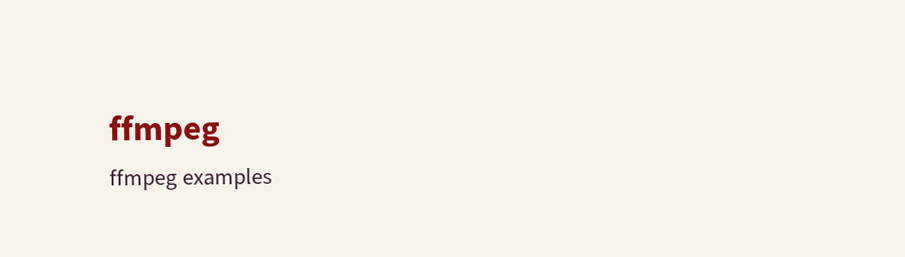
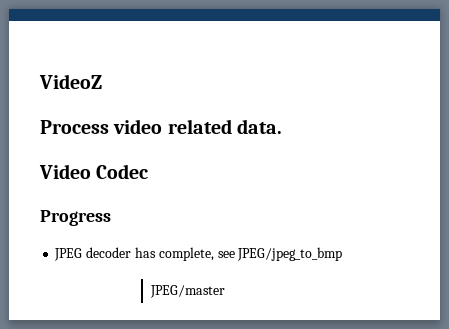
[108,114,221,149] [109,167,273,191] ffmpeg // ffmpeg examples -> [39,74,102,89] [40,119,282,134] [39,164,149,179] [40,210,111,226] [54,247,343,261] [149,285,225,298] VideoZ // Process video related data. // Video Codec // Progress // JPEG decoder has complete, see JPEG/jpeg_to_bmp // JPEG/master

